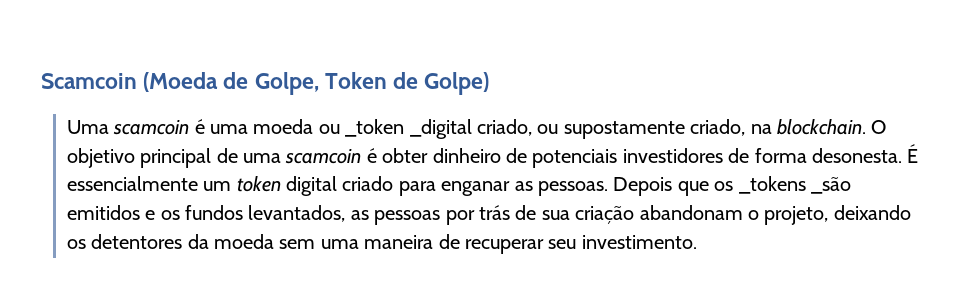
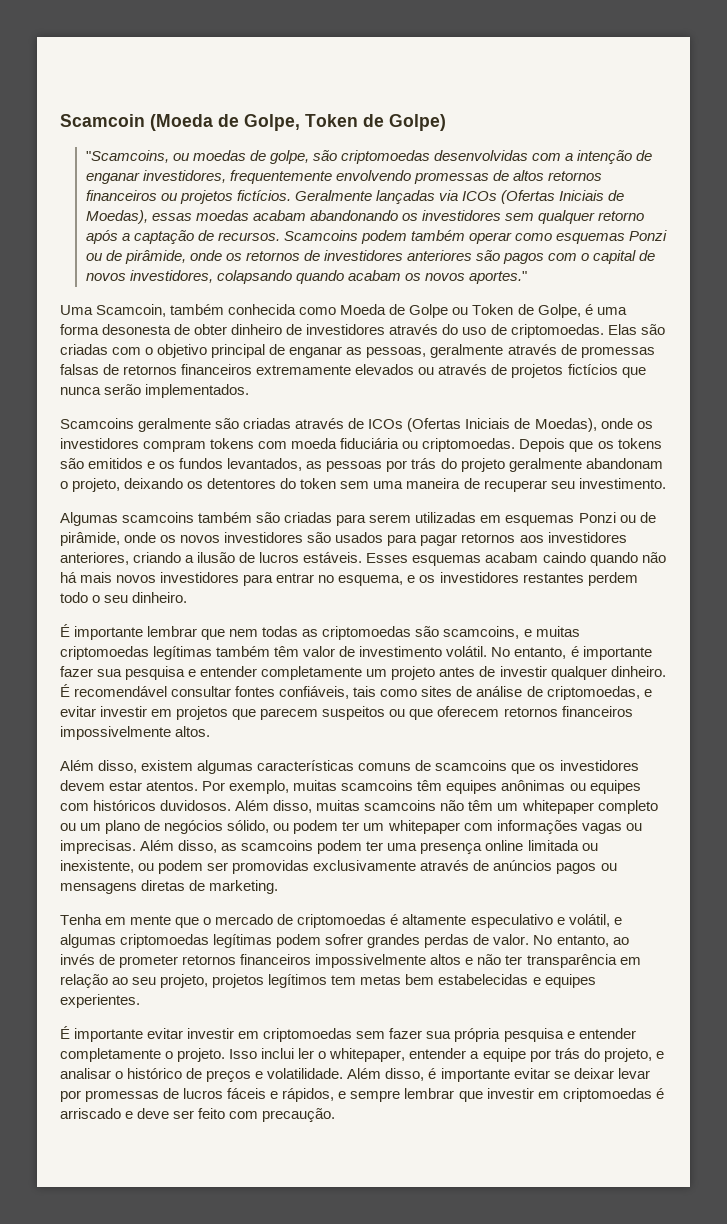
[66,119,887,139] [66,144,919,168] [66,176,608,196] Uma scamcoin é uma moeda ou _token _digital criado, ou supostamente criado, na blockchain. O objetivo principal de uma scamcoin é obter dinheiro de potenciais investidores de forma desonesta. É essencialmente um token digital criado para enganar as pessoas. -> [85,150,653,164] [85,170,602,184] [85,190,625,204] [85,210,644,224] [85,230,668,244] [85,250,656,264] [85,270,527,284] [60,304,627,318] [60,324,665,338] [60,344,655,358] [60,364,646,378] [60,384,250,398] [60,418,653,432] [60,438,516,452] "Scamcoins, ou moedas de golpe, são criptomoedas desenvolvidas com a intenção de enganar investidores, frequentemente envolvendo promessas de altos retornos financeiros ou projetos fictícios. Geralmente lançadas via ICOs (Ofertas Iniciais de Moedas), essas moedas acabam abandonando os investidores sem qualquer retorno após a captação de recursos. Scamcoins podem também operar como esquemas Ponzi ou de pirâmide, onde os retornos de investidores anteriores são pagos com o capital de novos investidores, colapsando quando acabam os novos aportes." // Uma Scamcoin, também conhecida como Moeda de Golpe ou Token de Golpe, é uma forma desonesta de obter dinheiro de investidores através do uso de criptomoedas. Elas são criadas com o objetivo principal de enganar as pessoas, geralmente através de promessas falsas de retornos financeiros extremamente elevados ou através de projetos fictícios que nunca serão implementados. // Scamcoins geralmente são criadas através de ICOs (Ofertas Iniciais de Moedas), onde os investidores compram tokens com moeda fiduciária ou criptomoedas.
[738,176,851,194] _tokens _são -> [617,438,662,449] [60,458,84,469] tokens são
[515,205,635,224] de sua criação -> [440,458,582,472] do projeto geralmente
[187,234,274,249] da moeda -> [280,478,337,489] do token
(697, 242) none -> [60,512,656,526] [60,532,627,546] [60,552,666,566] [60,572,638,586] [60,592,188,603] [60,624,580,640] [60,646,652,660] [60,666,666,680] [60,684,652,700] [60,706,633,720] [60,726,211,740] [60,760,639,774] [60,780,641,794] [60,800,658,814] [60,820,642,834] [60,840,598,854] [60,860,617,874] [60,880,279,894] [60,914,622,928] [60,934,629,948] [60,954,641,968] [60,974,596,988] [60,994,140,1008] [60,1026,636,1042] [60,1048,664,1062] [60,1068,650,1082] [60,1088,664,1102] [60,1108,336,1122] // Algumas scamcoins também são criadas para serem utilizadas em esquemas Ponzi ou de pirâmide, onde os novos investidores são usados para pagar retornos aos investidores anteriores, criando a ilusão de lucros estáveis. Esses esquemas acabam caindo quando não há mais novos investidores para entrar no esquema, e os investidores restantes perdem todo o seu dinheiro. // É importante lembrar que nem todas as criptomoedas são scamcoins, e muitas criptomoedas legítimas também têm valor de investimento volátil. No entanto, é importante fazer sua pesquisa e entender completamente um projeto antes de investir qualquer dinheiro. É recomendável consultar fontes confiáveis, tais como sites de análise de criptomoedas, e evitar investir em projetos que parecem suspeitos ou que oferecem retornos financeiros impossivelmente altos. // Além disso, existem algumas características comuns de scamcoins que os investidores devem estar atentos. Por exemplo, muitas scamcoins têm equipes anônimas ou equipes com históricos duvidosos. Além disso, muitas scamcoins não têm um whitepaper completo ou um plano de negócios sólido, ou podem ter um whitepaper com informações vagas ou imprecisas. Além disso, as scamcoins podem ter uma presença online limitada ou inexistente, ou podem ser promovidas exclusivamente através de anúncios pagos ou mensagens diretas de marketing. // Tenha em mente que o mercado de criptomoedas é altamente especulativo e volátil, e algumas criptomoedas legítimas podem sofrer grandes perdas de valor. No entanto, ao invés de prometer retornos financeiros impossivelmente altos e não ter transparência em relação ao seu projeto, projetos legítimos tem metas bem estabelecidas e equipes experientes. // É importante evitar investir em criptomoedas sem fazer sua própria pesquisa e entender completamente o projeto. Isso inclui ler o whitepaper, entender a equipe por trás do projeto, e analisar o histórico de preços e volatilidade. Além disso, é importante evitar se deixar levar por promessas de lucros fáceis e rápidos, e sempre lembrar que investir em criptomoedas é arriscado e deve ser feito com precaução.

